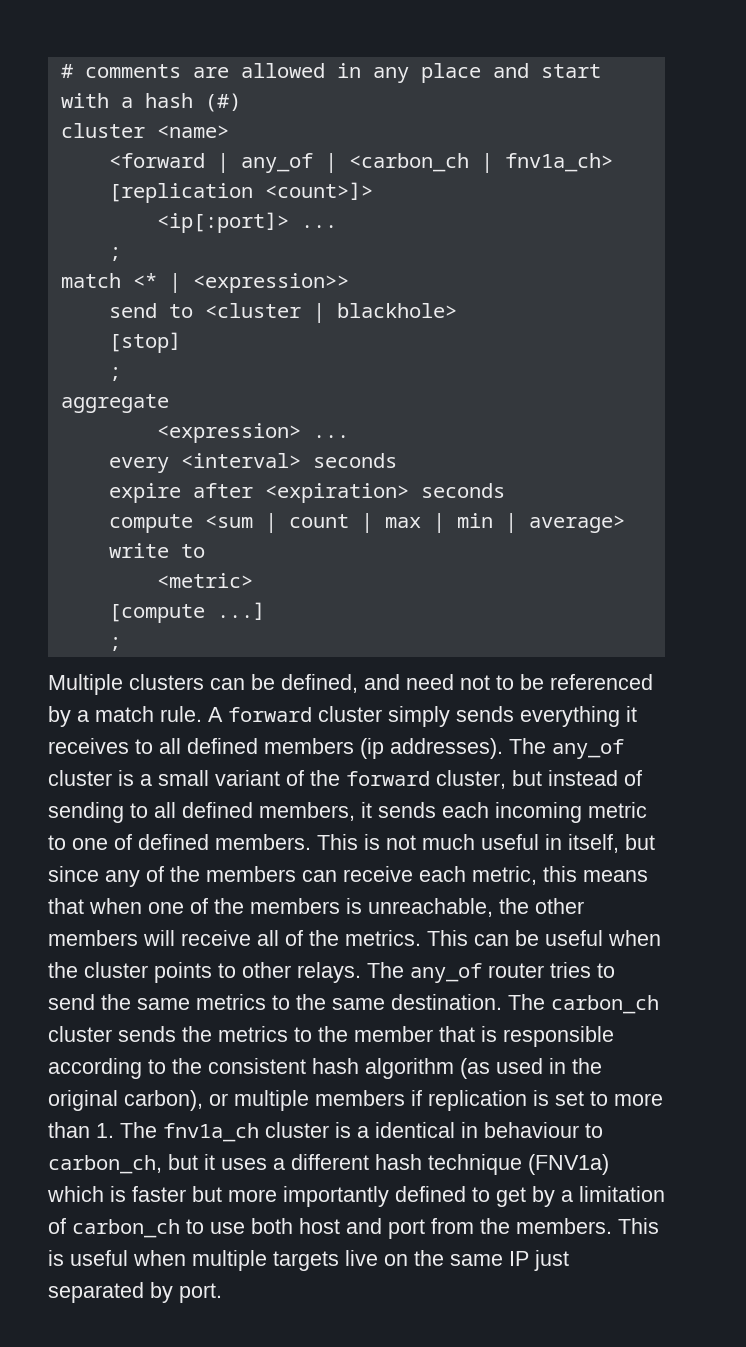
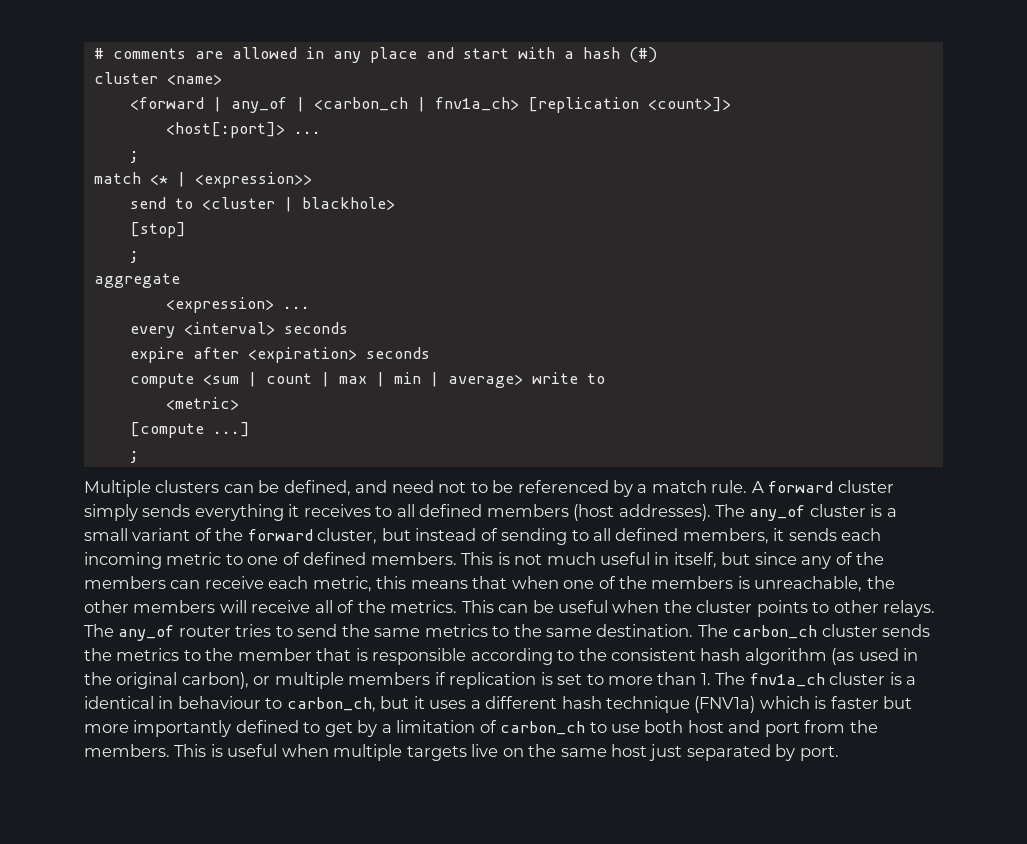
[156,212,289,233] <ip[:port]> -> [165,122,285,138] <host[:port]>
[360,738,384,759] (ip -> [573,504,615,521] (host
[509,1251,529,1266] IP -> [611,744,648,757] host

